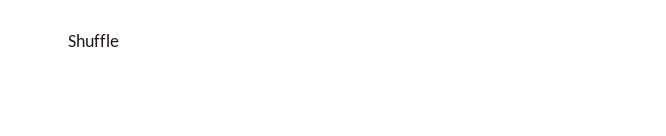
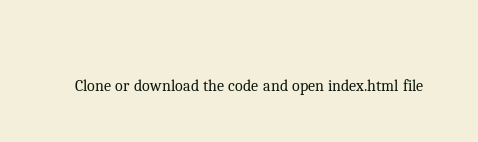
[68,34,119,47] Shuffle -> [75,79,423,95] Clone or download the code and open index.html file

